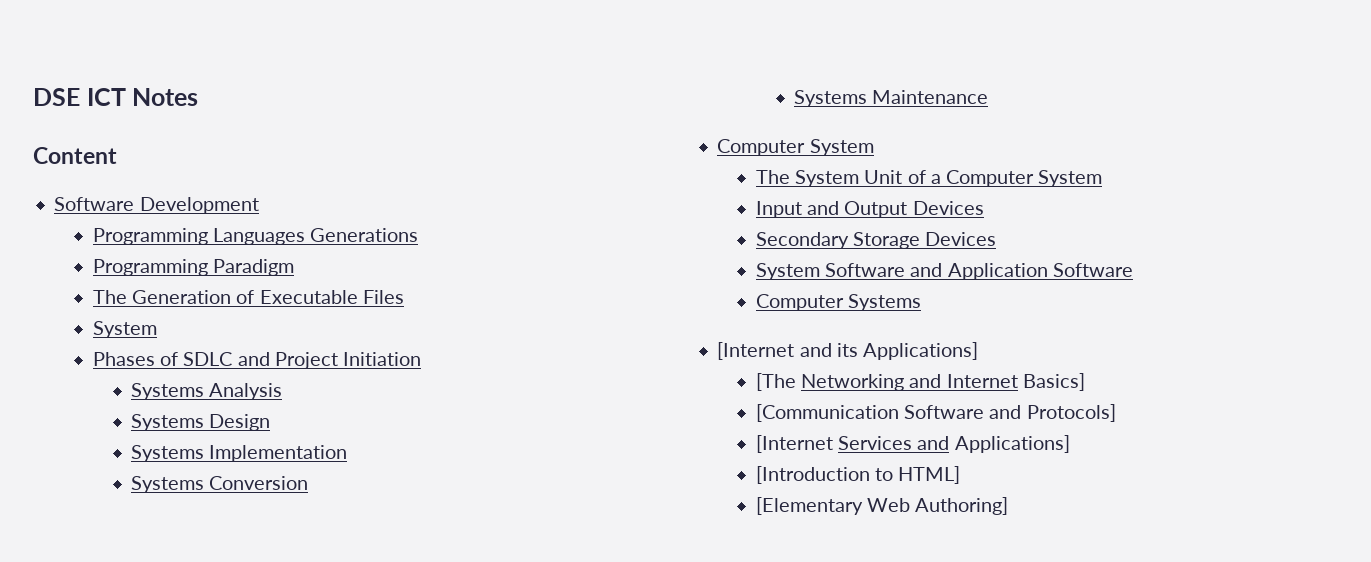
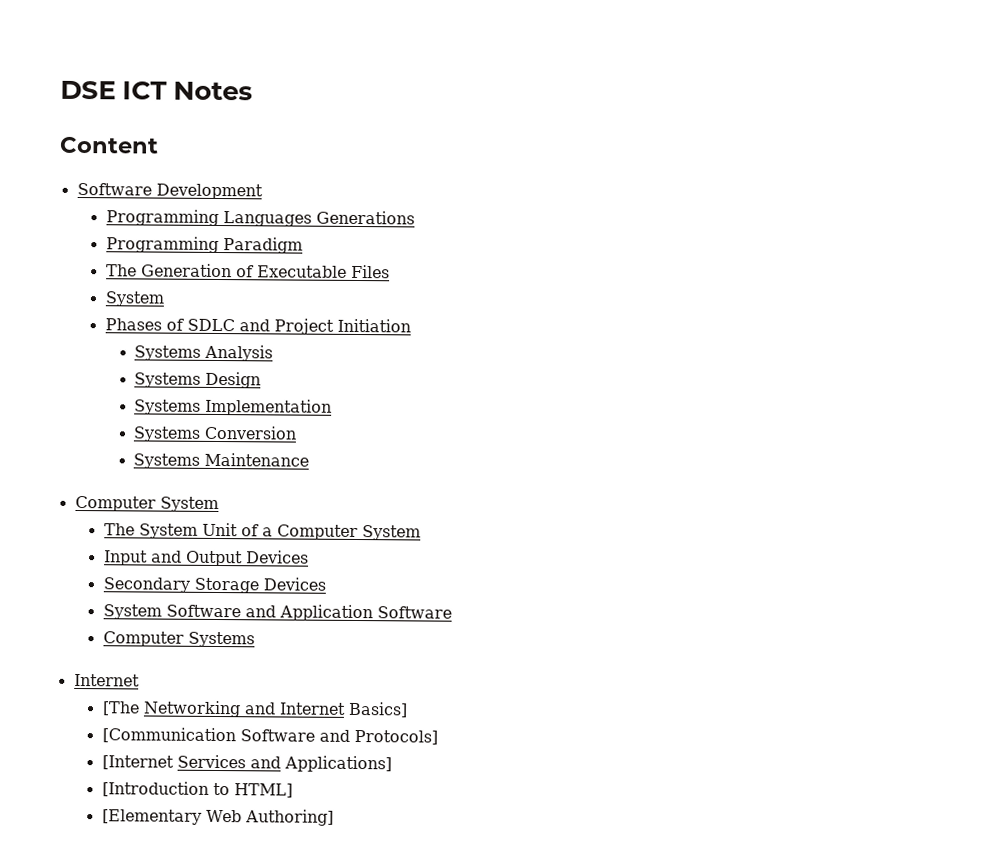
[717,342,979,360] [Internet and its Applications] -> [73,673,140,687] Internet

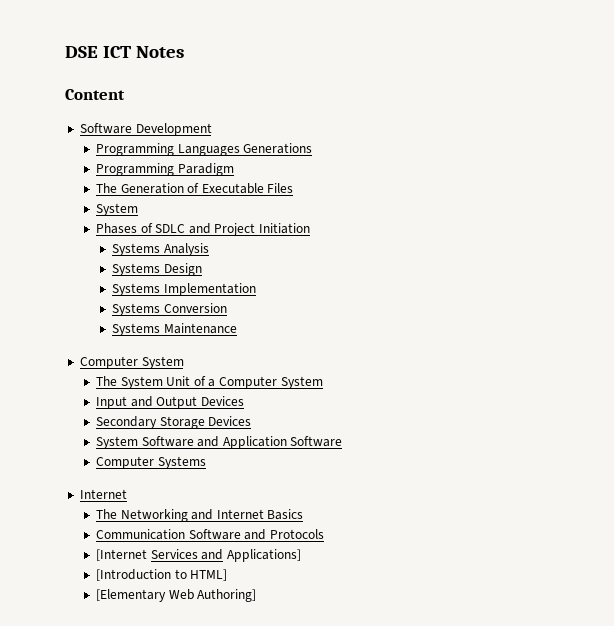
[101,701,140,716] [The -> [95,509,117,519] The
[347,701,408,718] [101,727,438,745] Basics] // [Communication Software and Protocols] -> [267,509,304,520] [95,529,324,540] Basics // Communication Software and Protocols

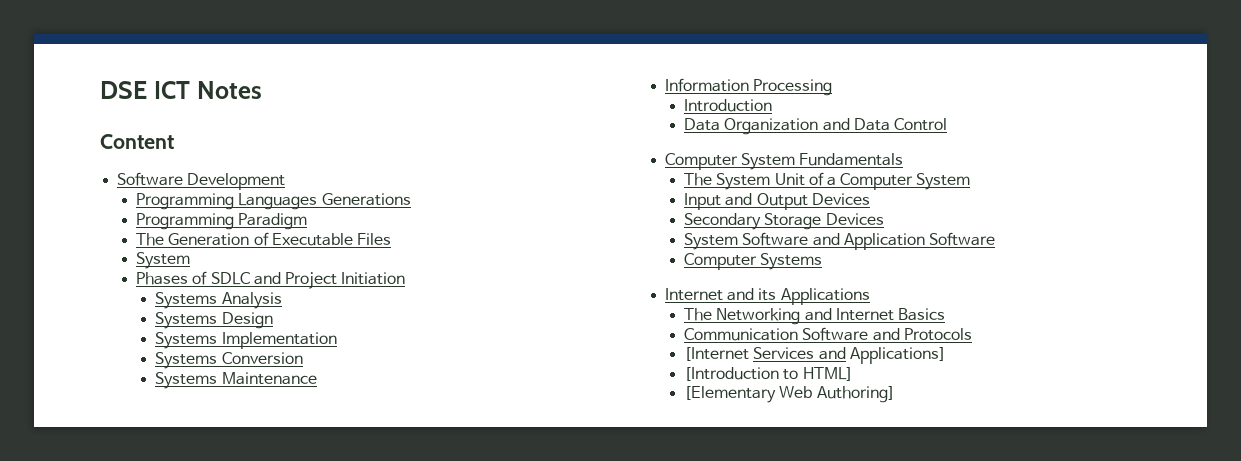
[79,356,184,369] // Computer System -> [665,78,833,96] [684,99,773,112] [684,118,947,135] [665,153,904,170] // Information Processing // Introduction // Data Organization and Data Control // Computer System Fundamentals
(127, 494) none -> [727,288,870,305] and its Applications

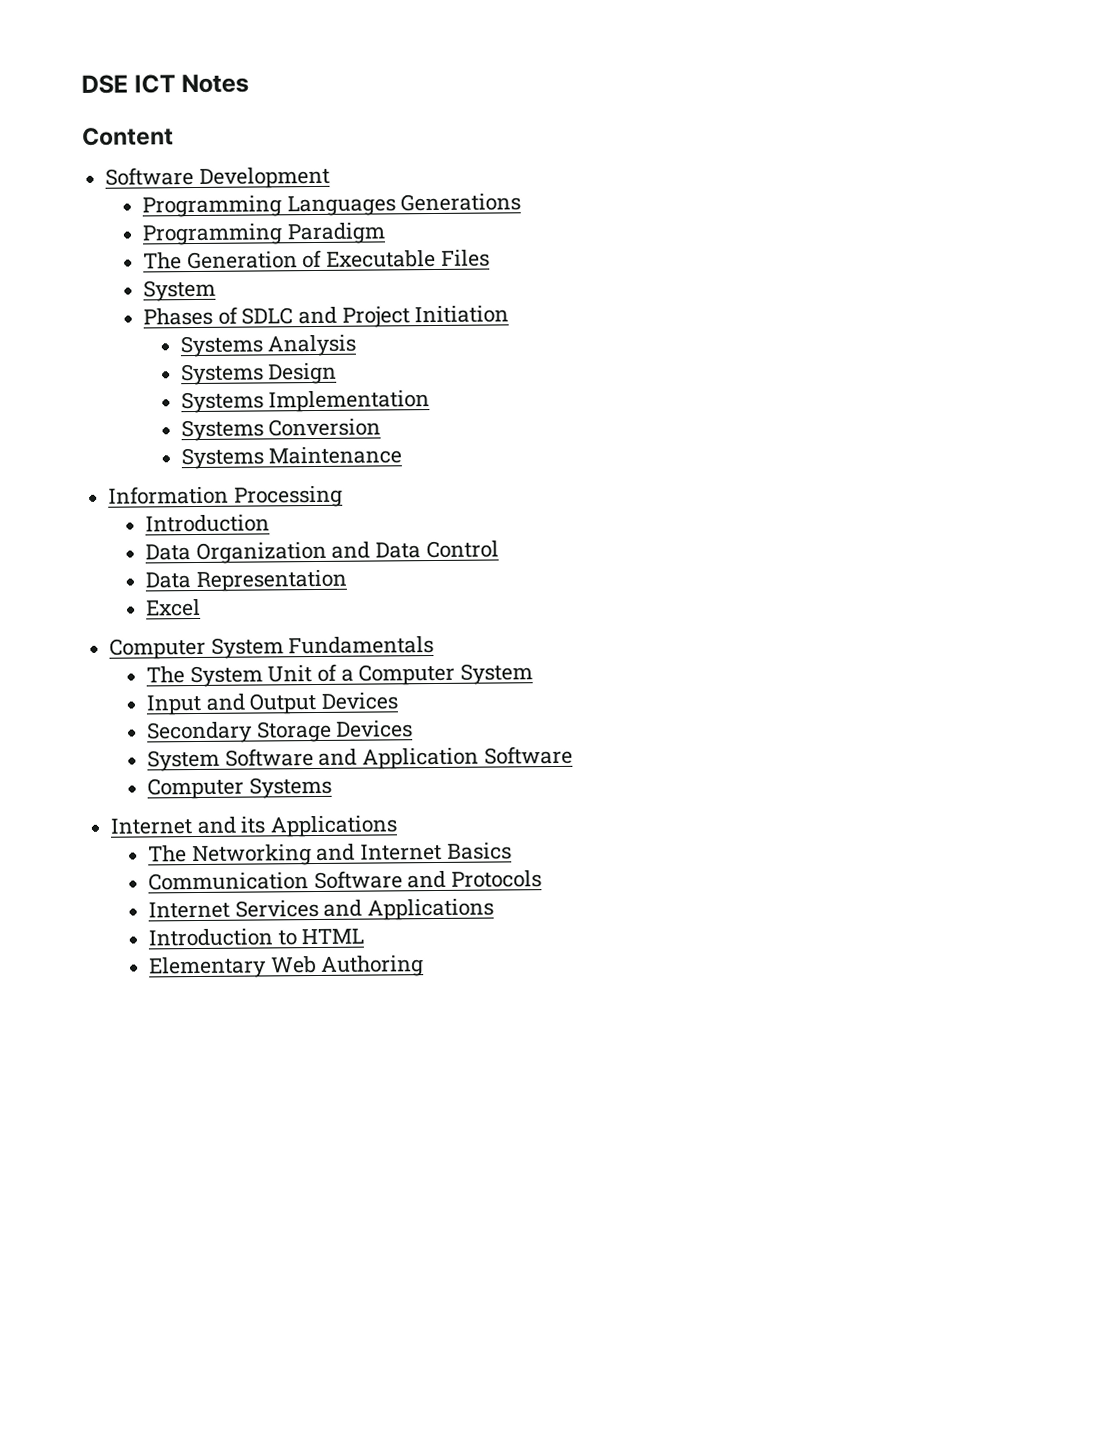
(947, 124) none -> [144,569,347,593] [145,598,201,617] // Data Representation // Excel
[684,347,750,361] [Internet -> [147,901,230,919] Internet
[849,347,946,364] [684,367,853,381] [684,386,895,403] Applications] // [Introduction to HTML] // [Elementary Web Authoring] -> [366,898,494,921] [147,928,365,947] [148,955,425,979] Applications // Introduction to HTML // Elementary Web Authoring

